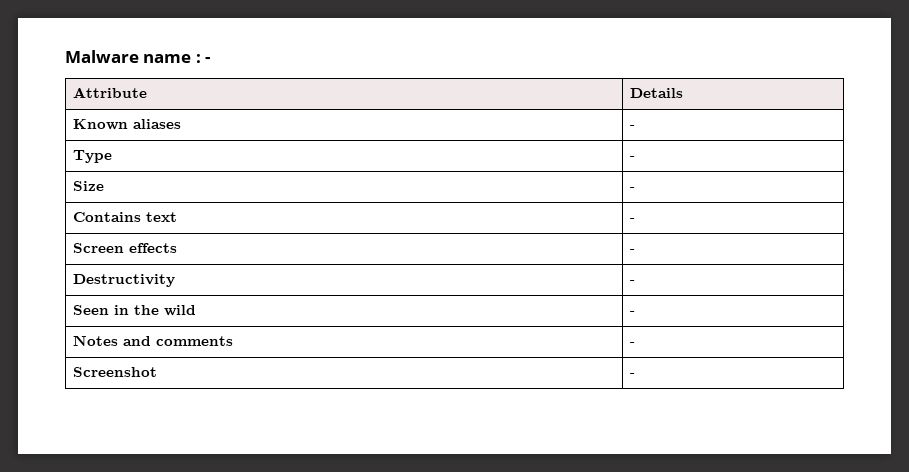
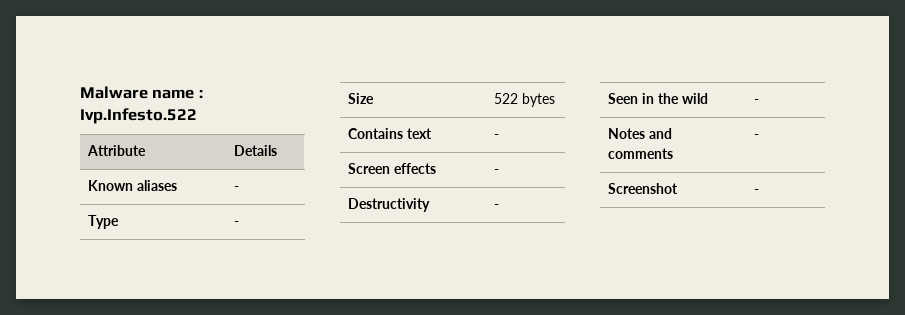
[205,57,211,63] - -> [80,108,197,124] Ivp.Infesto.522
[630,187,636,191] - -> [494,93,556,107] 522 bytes

